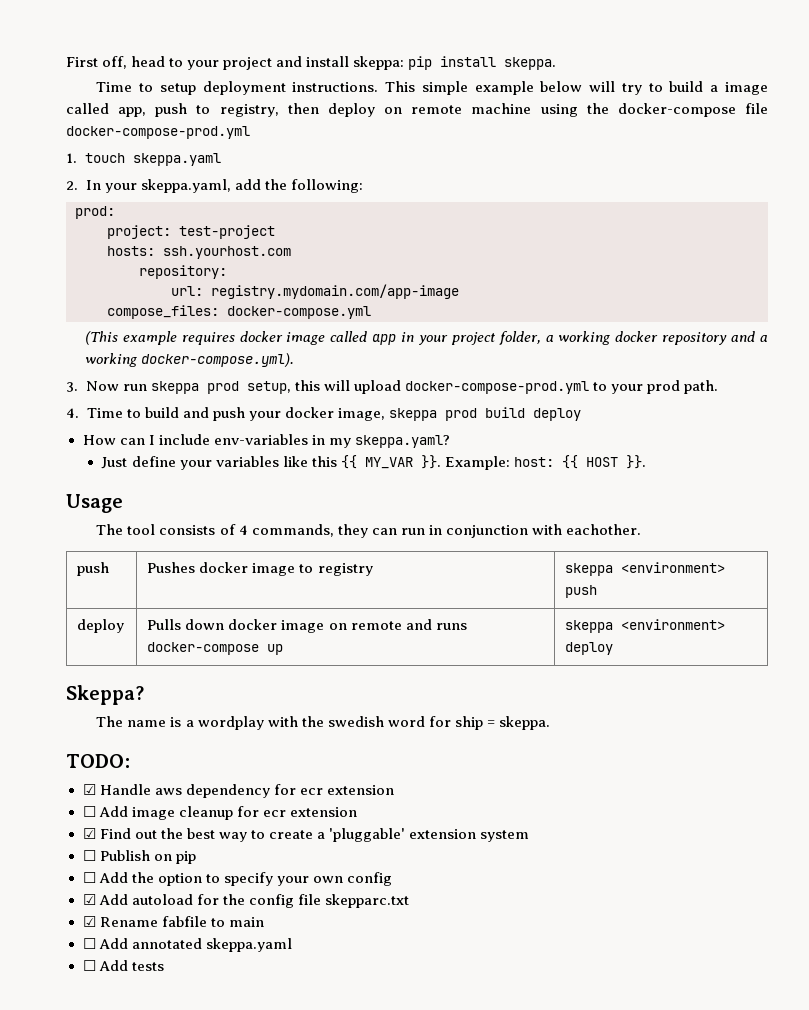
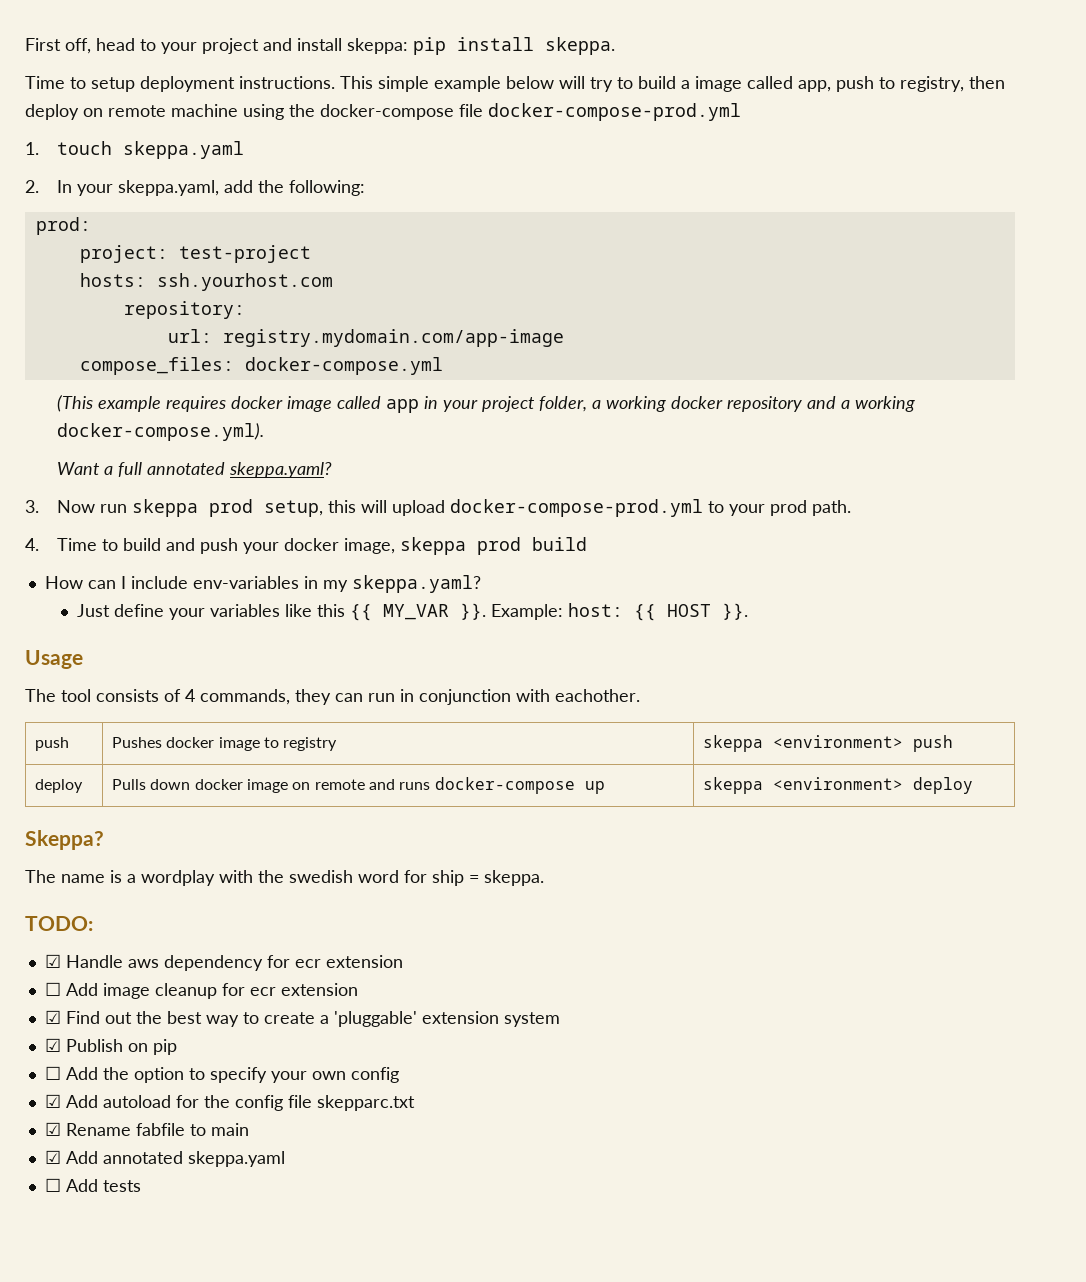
(294, 360) none -> [57,462,333,478] // Want a full annotated skeppa.yaml?
[532,408,581,421] deploy -> (588, 544) none
[82,850,96,861] ☐ -> [44,1038,61,1052] ☑
[82,938,96,949] ☐ -> [44,1150,61,1164] ☑

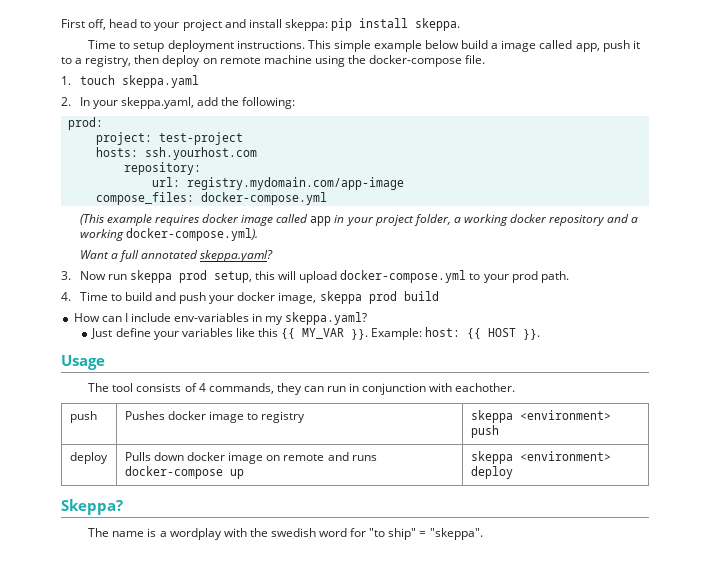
[559,76,633,92] will try to -> (460, 44) none
[879,77,895,89] to -> [632,40,640,49] [61,57,83,64] it to a
[459,103,741,121] file docker-compose-prod.yml -> [465,55,486,64] file.
[450,499,704,517] docker-compose-prod.yml -> [340,270,467,283] docker-compose.yml
[432,870,544,886] [25,916,93,931] [44,954,403,971] [44,982,358,999] [44,1010,560,1027] [44,1038,177,1055] [44,1066,399,1083] [44,1094,415,1111] [44,1122,249,1136] [44,1150,285,1167] [44,1178,141,1192] ship = skeppa. // TODO: // ☑ Handle aws dependency for ecr extension // ☐ Add image cleanup for ecr extension // ☑ Find out the best way to create a 'pluggable' extension system // ☑ Publish on pip // ☐ Add the option to specify your own config // ☑ Add autoload for the config file skepparc.txt // ☑ Rename fabfile to main // ☑ Add annotated skeppa.yaml // ☐ Add tests -> [369,528,483,540] "to ship" = "skeppa".

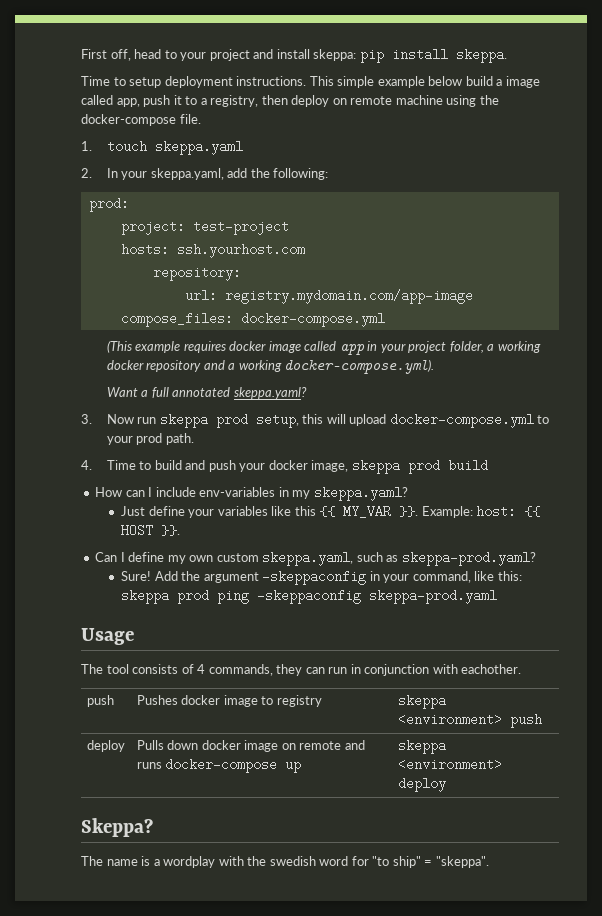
(541, 334) none -> [95,551,536,566] [121,570,522,585] [121,589,498,604] // Can I define my own custom skeppa.yaml, such as skeppa-prod.yaml? // Sure! Add the argument -skeppaconfig in your command, like this: skeppa prod ping -skeppaconfig skeppa-prod.yaml

